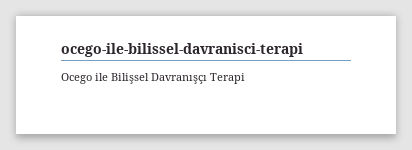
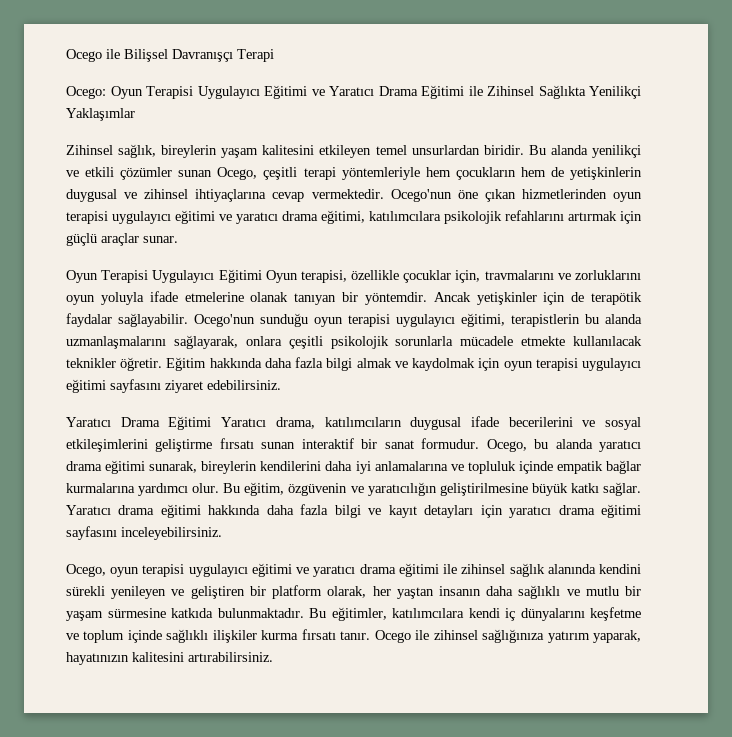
[61,43,303,57] ocego-ile-bilissel-davranisci-terapi // -> (66, 55) none
(245, 78) none -> [66,85,641,99] [66,108,135,121] [66,144,641,158] [66,167,642,180] [66,189,643,202] [66,210,642,224] [66,233,178,246] [66,269,641,283] [66,291,642,305] [66,313,642,327] [66,335,642,349] [66,357,641,371] [66,379,281,393] [66,416,641,430] [66,438,641,452] [66,460,641,474] [66,482,641,496] [66,504,641,518] [66,526,222,540] [66,563,641,577] [66,585,641,599] [66,607,641,621] [66,629,641,643] [66,652,273,665] // Ocego: Oyun Terapisi Uygulayıcı Eğitimi ve Yaratıcı Drama Eğitimi ile Zihinsel Sağlıkta Yenilikçi Yaklaşımlar // Zihinsel sağlık, bireylerin yaşam kalitesini etkileyen temel unsurlardan biridir. Bu alanda yenilikçi ve etkili çözümler sunan Ocego, çeşitli terapi yöntemleriyle hem çocukların hem de yetişkinlerin duygusal ve zihinsel ihtiyaçlarına cevap vermektedir. Ocego'nun öne çıkan hizmetlerinden oyun terapisi uygulayıcı eğitimi ve yaratıcı drama eğitimi, katılımcılara psikolojik refahlarını artırmak için güçlü araçlar sunar. // Oyun Terapisi Uygulayıcı Eğitimi Oyun terapisi, özellikle çocuklar için, travmalarını ve zorluklarını oyun yoluyla ifade etmelerine olanak tanıyan bir yöntemdir. Ancak yetişkinler için de terapötik faydalar sağlayabilir. Ocego'nun sunduğu oyun terapisi uygulayıcı eğitimi, terapistlerin bu alanda uzmanlaşmalarını sağlayarak, onlara çeşitli psikolojik sorunlarla mücadele etmekte kullanılacak teknikler öğretir. Eğitim hakkında daha fazla bilgi almak ve kaydolmak için oyun terapisi uygulayıcı eğitimi sayfasını ziyaret edebilirsiniz. // Yaratıcı Drama Eğitimi Yaratıcı drama, katılımcıların duygusal ifade becerilerini ve sosyal etkileşimlerini geliştirme fırsatı sunan interaktif bir sanat formudur. Ocego, bu alanda yaratıcı drama eğitimi sunarak, bireylerin kendilerini daha iyi anlamalarına ve topluluk içinde empatik bağlar kurmalarına yardımcı olur. Bu eğitim, özgüvenin ve yaratıcılığın geliştirilmesine büyük katkı sağlar. Yaratıcı drama eğitimi hakkında daha fazla bilgi ve kayıt detayları için yaratıcı drama eğitimi sayfasını inceleyebilirsiniz. // Ocego, oyun terapisi uygulayıcı eğitimi ve yaratıcı drama eğitimi ile zihinsel sağlık alanında kendini sürekli yenileyen ve geliştiren bir platform olarak, her yaştan insanın daha sağlıklı ve mutlu bir yaşam sürmesine katkıda bulunmaktadır. Bu eğitimler, katılımcılara kendi iç dünyalarını keşfetme ve toplum içinde sağlıklı ilişkiler kurma fırsatı tanır. Ocego ile zihinsel sağlığınıza yatırım yaparak, hayatınızın kalitesini artırabilirsiniz.

